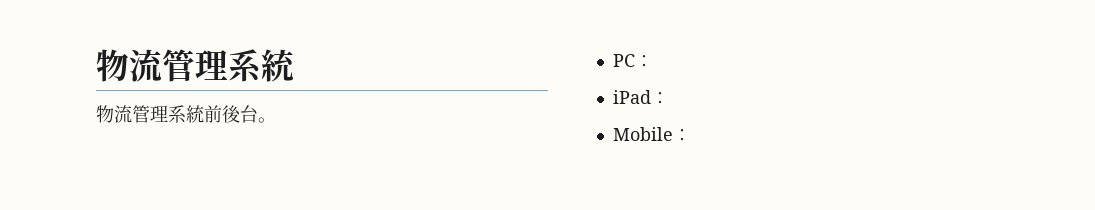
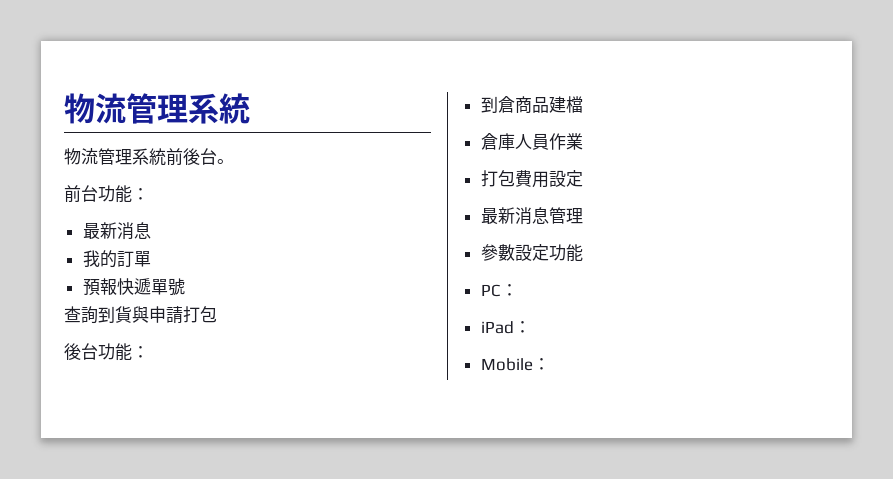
(276, 120) none -> [64,185,149,203] [82,222,151,240] [82,250,151,268] [82,278,185,296] [64,306,217,324] [64,343,149,361] [480,96,583,113] [480,133,583,150] [480,170,583,188] [480,207,583,225] [480,244,583,262] // 前台功能： // 最新消息 // 我的訂單 // 預報快遞單號 // 查詢到貨與申請打包 // 後台功能： // 到倉商品建檔 // 倉庫人員作業 // 打包費用設定 // 最新消息管理 // 參數設定功能

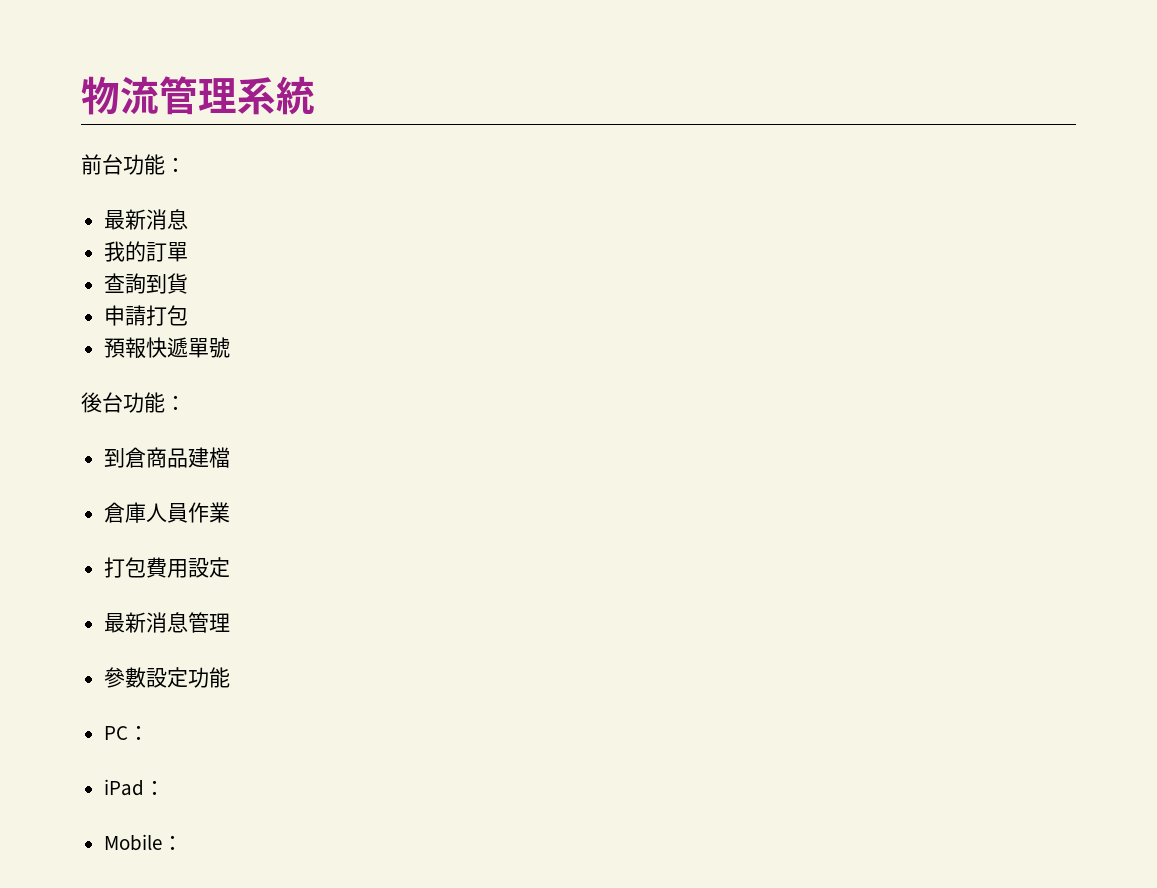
[64,93,250,124] [64,148,234,166] 物流管理系統 // 物流管理系統前後台。 -> [81,76,315,115] 物流管理系統
(151, 259) none -> [104,273,189,294] [104,305,189,326] // 查詢到貨 // 申請打包
[64,306,217,324] // 查詢到貨與申請打包 -> (231, 347) none

